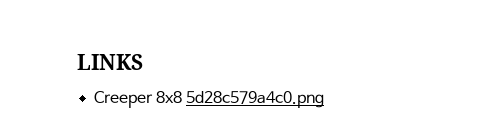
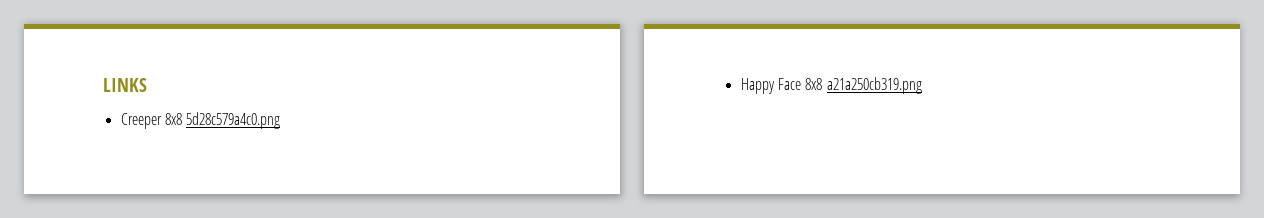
(325, 99) none -> [740,77,922,94] // Happy Face 8x8 a21a250cb319.png

